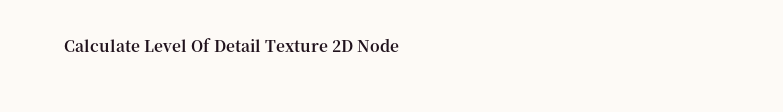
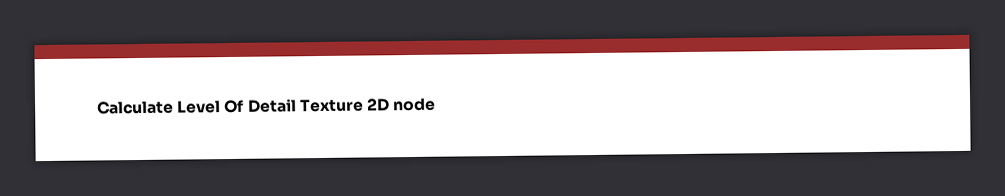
[357,38,400,52] Node -> [392,97,437,112] node

